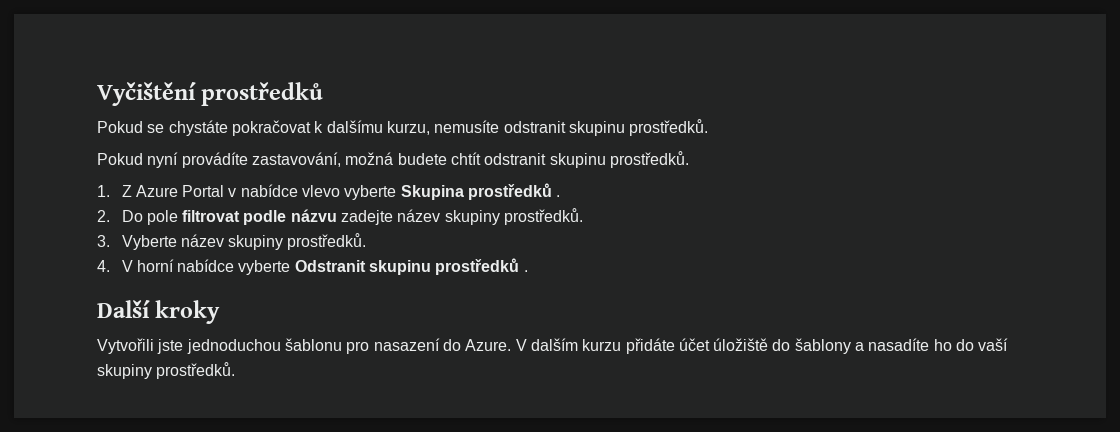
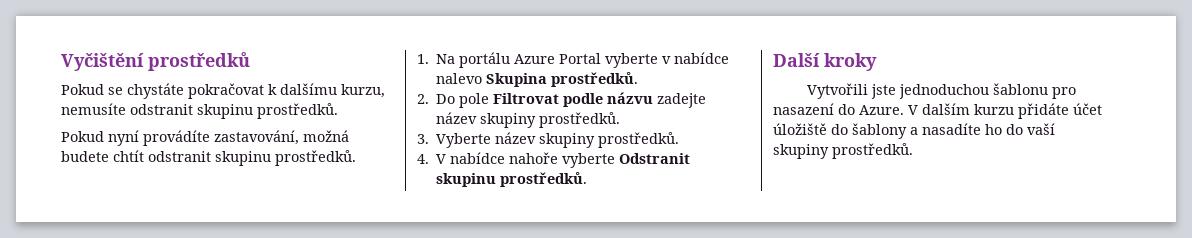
[121,185,132,197] Z -> [436,52,511,68] Na portálu
(225, 191) none -> [605,53,659,68] vyberte
[302,183,561,200] vlevo vyberte Skupina prostředků . -> [436,72,639,87] nalevo Skupina prostředků.
[182,210,241,222] filtrovat -> [493,93,560,104] Filtrovat
[136,259,235,272] horní nabídce -> [450,152,559,164] nabídce nahoře
[435,258,528,275] prostředků . -> [500,172,588,187] prostředků.

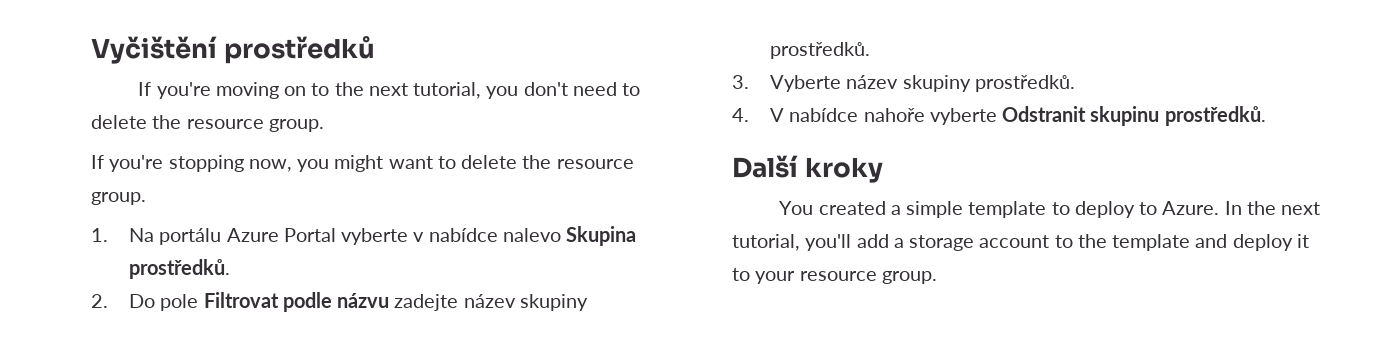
[61,83,385,99] [61,103,338,119] [61,130,349,146] [61,150,356,166] Pokud se chystáte pokračovat k dalšímu kurzu, nemusíte odstranit skupinu prostředků. // Pokud nyní provádíte zastavování, možná budete chtít odstranit skupinu prostředků. -> [138,82,641,99] [91,115,324,132] [91,155,634,172] [91,192,146,205] If you're moving on to the next tutorial, you don't need to delete the resource group. // If you're stopping now, you might want to delete the resource group.
[806,83,1076,99] [773,103,1102,119] [773,123,1055,139] [773,143,913,159] Vytvořili jste jednoduchou šablonu pro nasazení do Azure. V dalším kurzu přidáte účet úložiště do šablony a nasadíte ho do vaší skupiny prostředků. -> [779,201,1321,218] [732,234,1309,251] [732,268,937,284] You created a simple template to deploy to Azure. In the next tutorial, you'll add a storage account to the template and deploy it to your resource group.

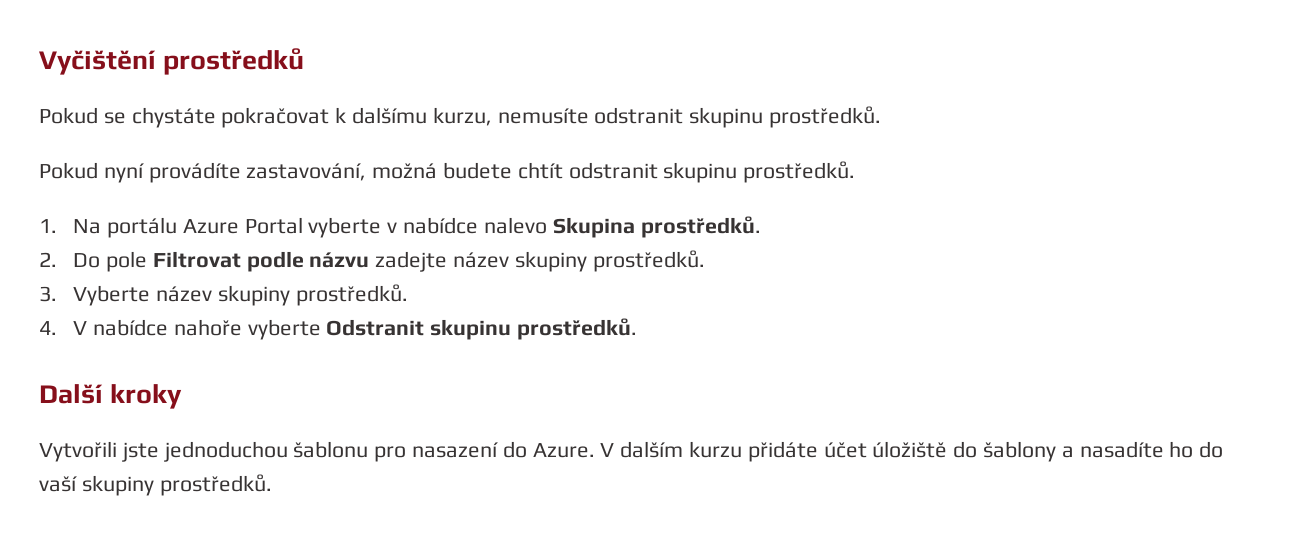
[138,82,641,99] [91,115,324,132] [91,155,634,172] [91,192,146,205] If you're moving on to the next tutorial, you don't need to delete the resource group. // If you're stopping now, you might want to delete the resource group. -> [39,106,882,128] [39,161,856,183] Pokud se chystáte pokračovat k dalšímu kurzu, nemusíte odstranit skupinu prostředků. // Pokud nyní provádíte zastavování, možná budete chtít odstranit skupinu prostředků.
[779,201,1321,218] [732,234,1309,251] [732,268,937,284] You created a simple template to deploy to Azure. In the next tutorial, you'll add a storage account to the template and deploy it to your resource group. -> [39,441,1224,462] [39,474,272,496] Vytvořili jste jednoduchou šablonu pro nasazení do Azure. V dalším kurzu přidáte účet úložiště do šablony a nasadíte ho do vaší skupiny prostředků.

